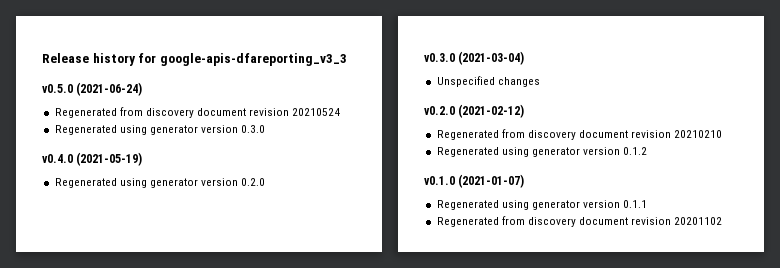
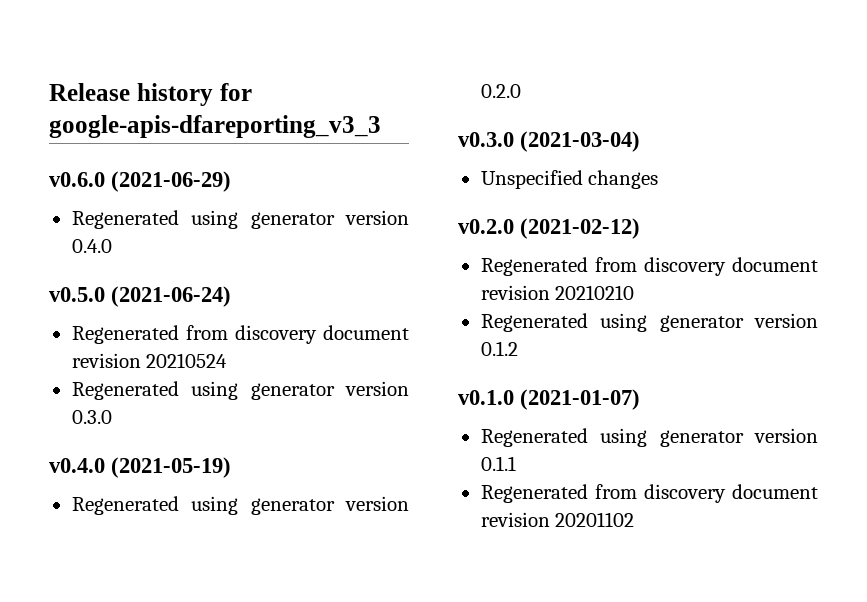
(347, 59) none -> [49,171,232,192] [71,210,409,229] [71,239,112,253] // v0.6.0 (2021-06-29) // Regenerated using generator version 0.4.0

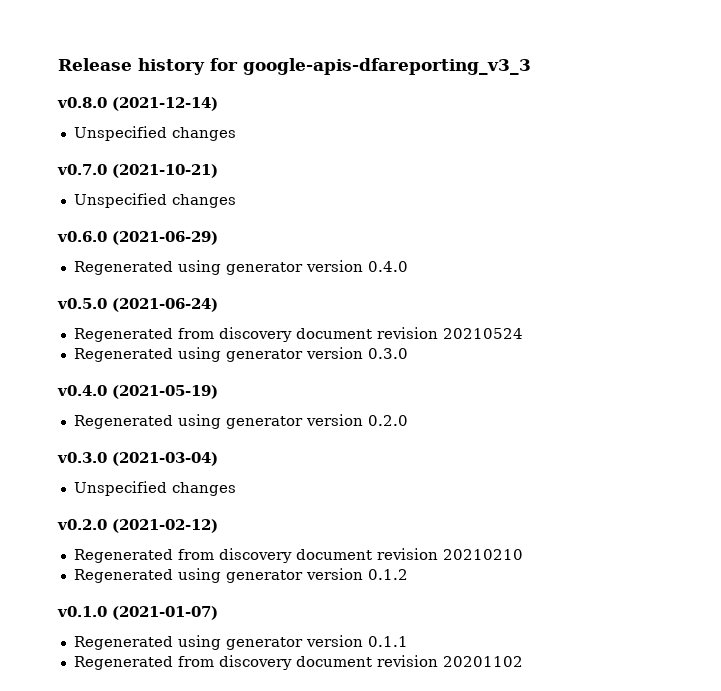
(381, 126) none -> [57,97,218,111] [73,126,236,141] [57,164,218,178] [73,193,236,208] // v0.8.0 (2021-12-14) // Unspecified changes // v0.7.0 (2021-10-21) // Unspecified changes

